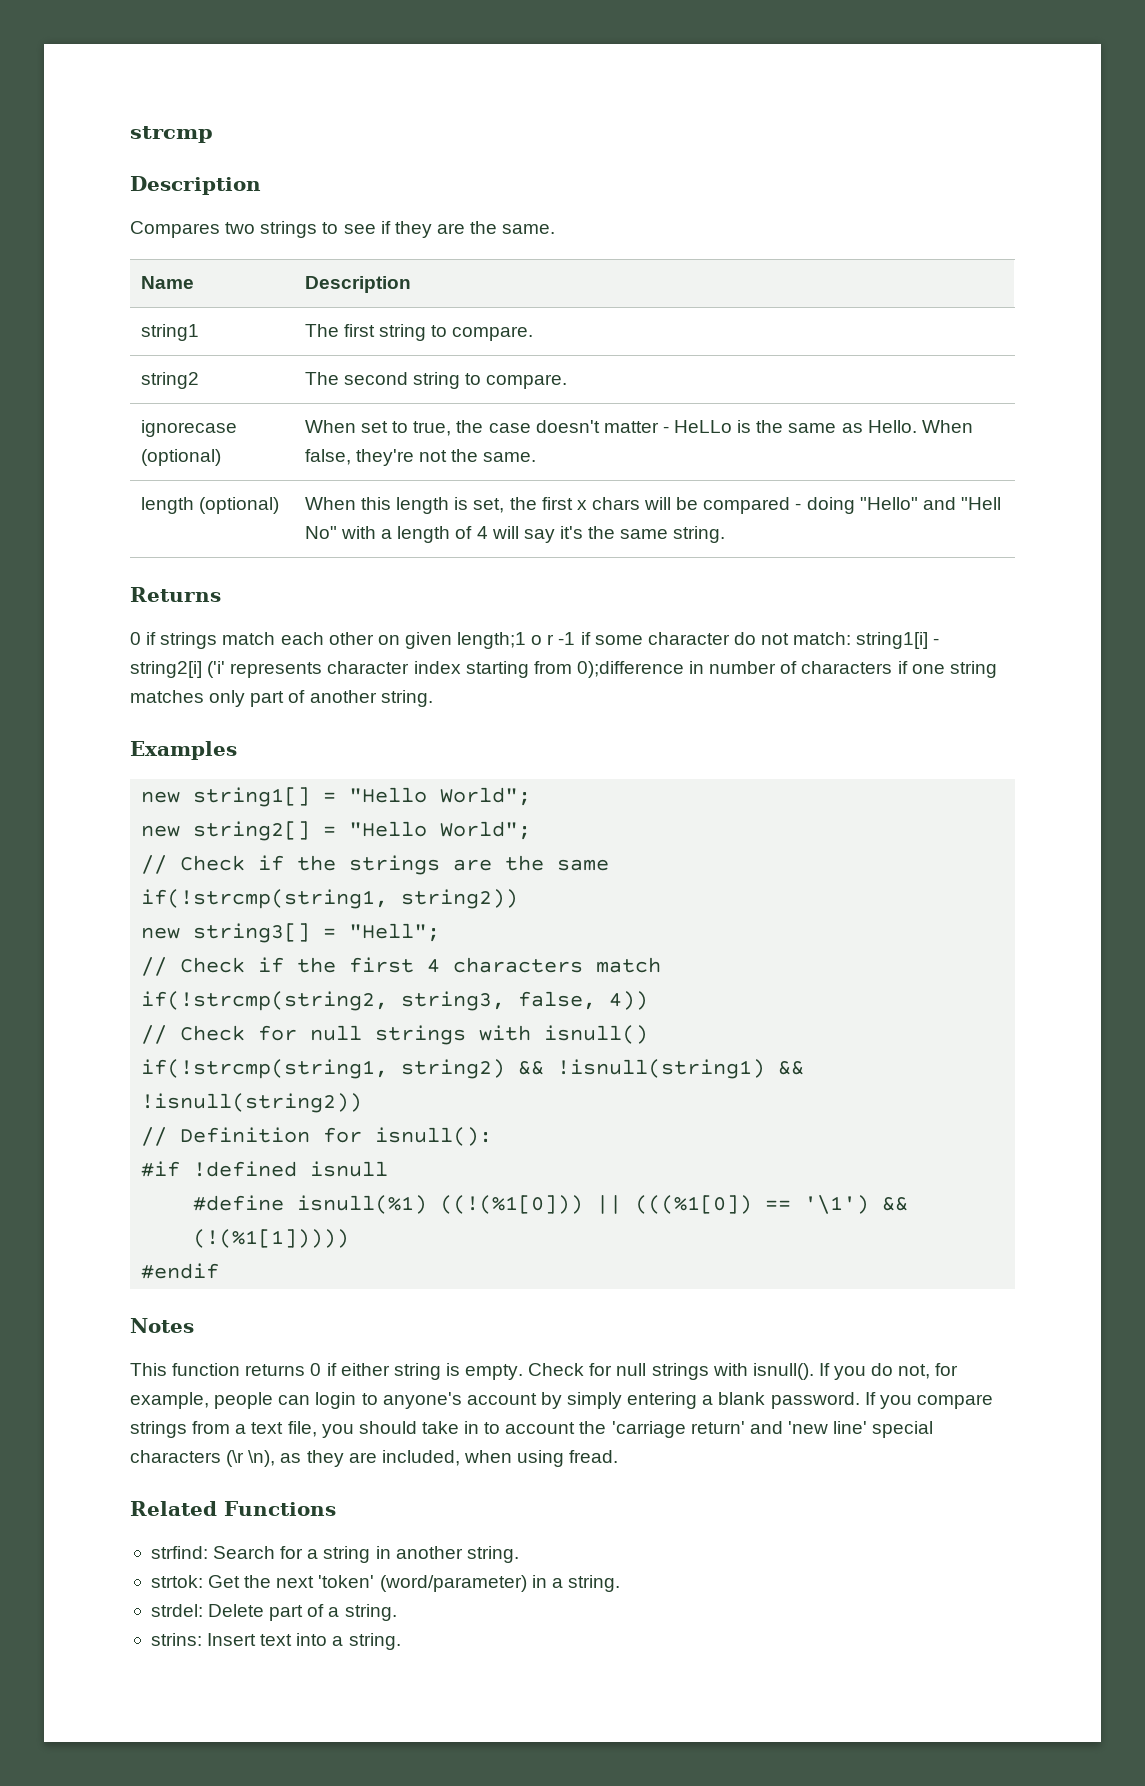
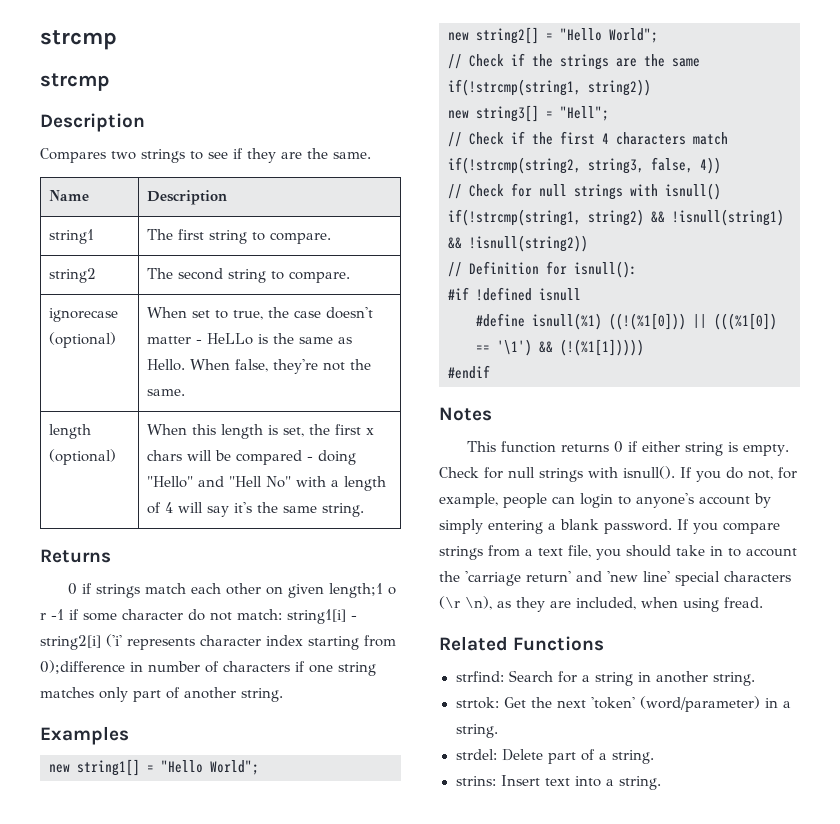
[130,126,213,143] strcmp -> [40,30,117,50] [40,73,110,91] strcmp // strcmp

